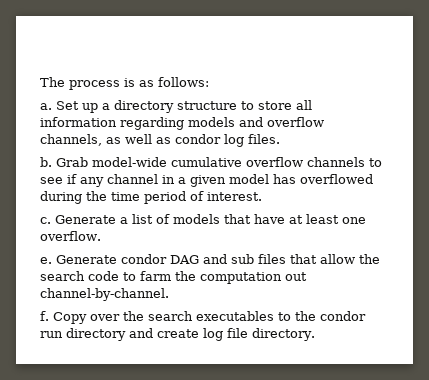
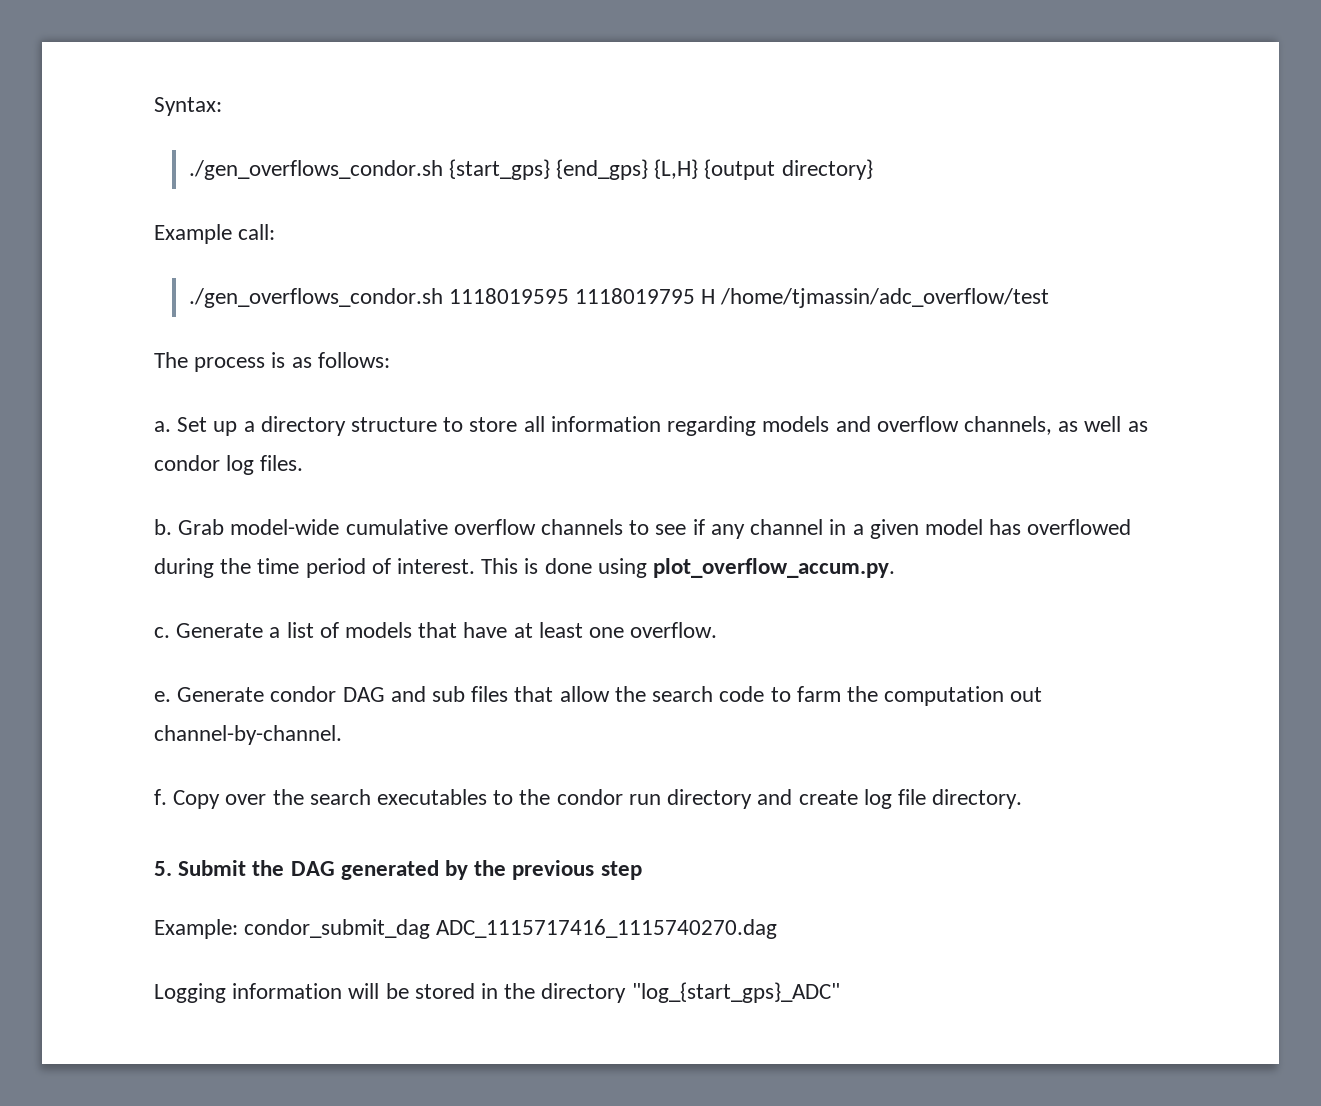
(40, 82) none -> [154,97,222,116] [188,159,873,180] [154,224,276,244] [188,288,1050,308] Syntax: // ./gen_overflows_condor.sh {start_gps} {end_gps} {L,H} {output directory} // Example call: // ./gen_overflows_condor.sh 1118019595 1118019795 H /home/tjmassin/adc_overflow/test //
(262, 196) none -> [481,558,896,578] This is done using plot_overflow_accum.py.
(315, 334) none -> [154,860,642,880] [154,919,778,939] [154,982,840,1003] // 5. Submit the DAG generated by the previous step // Example: condor_submit_dag ADC_1115717416_1115740270.dag // Logging information will be stored in the directory "log_{start_gps}_ADC"

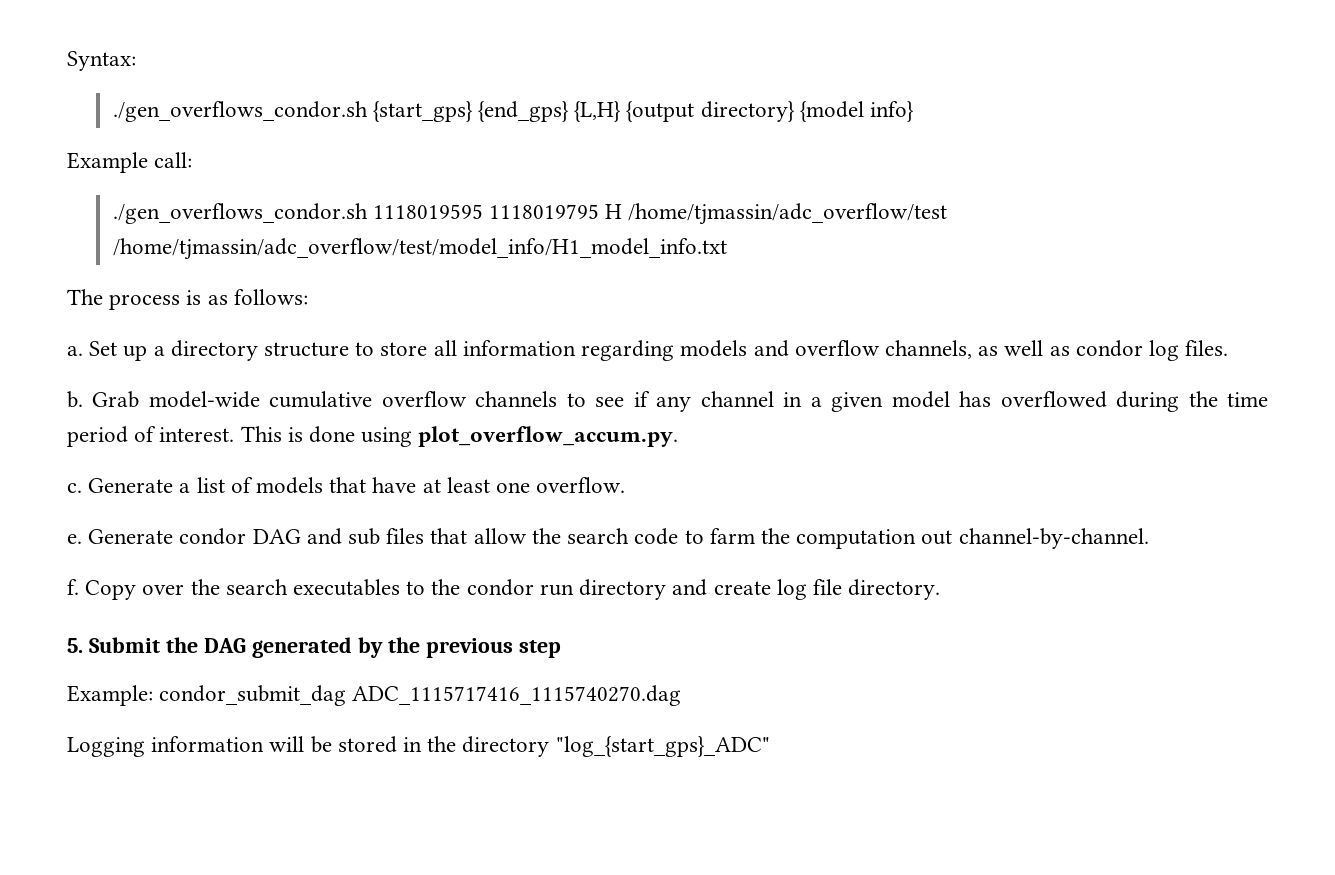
(873, 169) none -> [799,101,915,122] {model info}
(1050, 298) none -> [112,238,727,260] /home/tjmassin/adc_overflow/test/model_info/H1_model_info.txt

